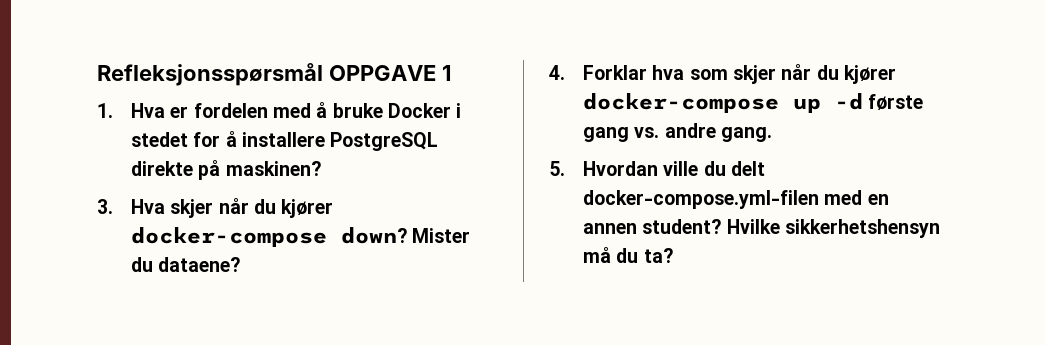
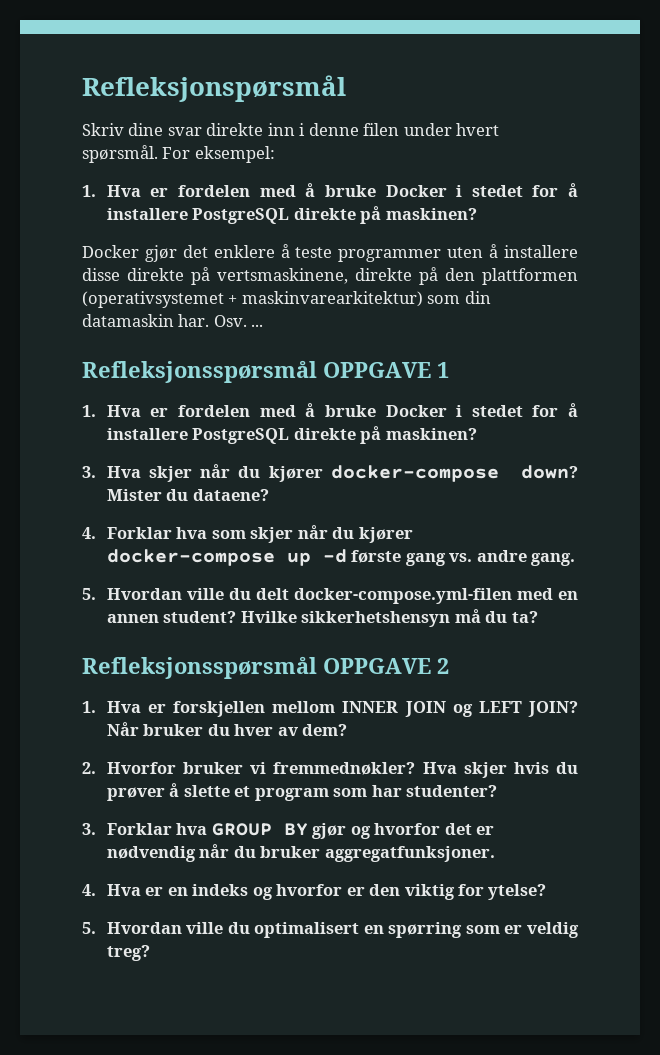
(97, 74) none -> [82,75,346,102] [82,123,500,136] [82,145,275,163] [82,183,578,197] [106,206,477,224] [82,244,578,262] [82,267,578,285] [82,291,491,308] [82,314,264,327] Refleksjonspørsmål // Skriv dine svar direkte inn i denne filen under hvert spørsmål. For eksempel: // 1. Hva er fordelen med å bruke Docker i stedet for å installere PostgreSQL direkte på maskinen? // Docker gjør det enklere å teste programmer uten å installere disse direkte på vertsmaskinene, direkte på den plattformen (operativsystemet + maskinvarearkitektur) som din datamaskin har. Osv. ... //
(673, 255) none -> [82,656,449,679] [82,701,578,717] [106,722,348,736] [82,762,578,778] [106,783,498,801] [82,823,495,839] [106,844,495,862] [82,884,547,900] [82,922,579,938] [106,945,150,961] // Refleksjonsspørsmål OPPGAVE 2 // 1. Hva er forskjellen mellom INNER JOIN og LEFT JOIN? Når bruker du hver av dem? // 2. Hvorfor bruker vi fremmednøkler? Hva skjer hvis du prøver å slette et program som har studenter? // 3. Forklar hva GROUP BY gjør og hvorfor det er nødvendig når du bruker aggregatfunksjoner. // 4. Hva er en indeks og hvorfor er den viktig for ytelse? // 5. Hvordan ville du optimalisert en spørring som er veldig treg?

